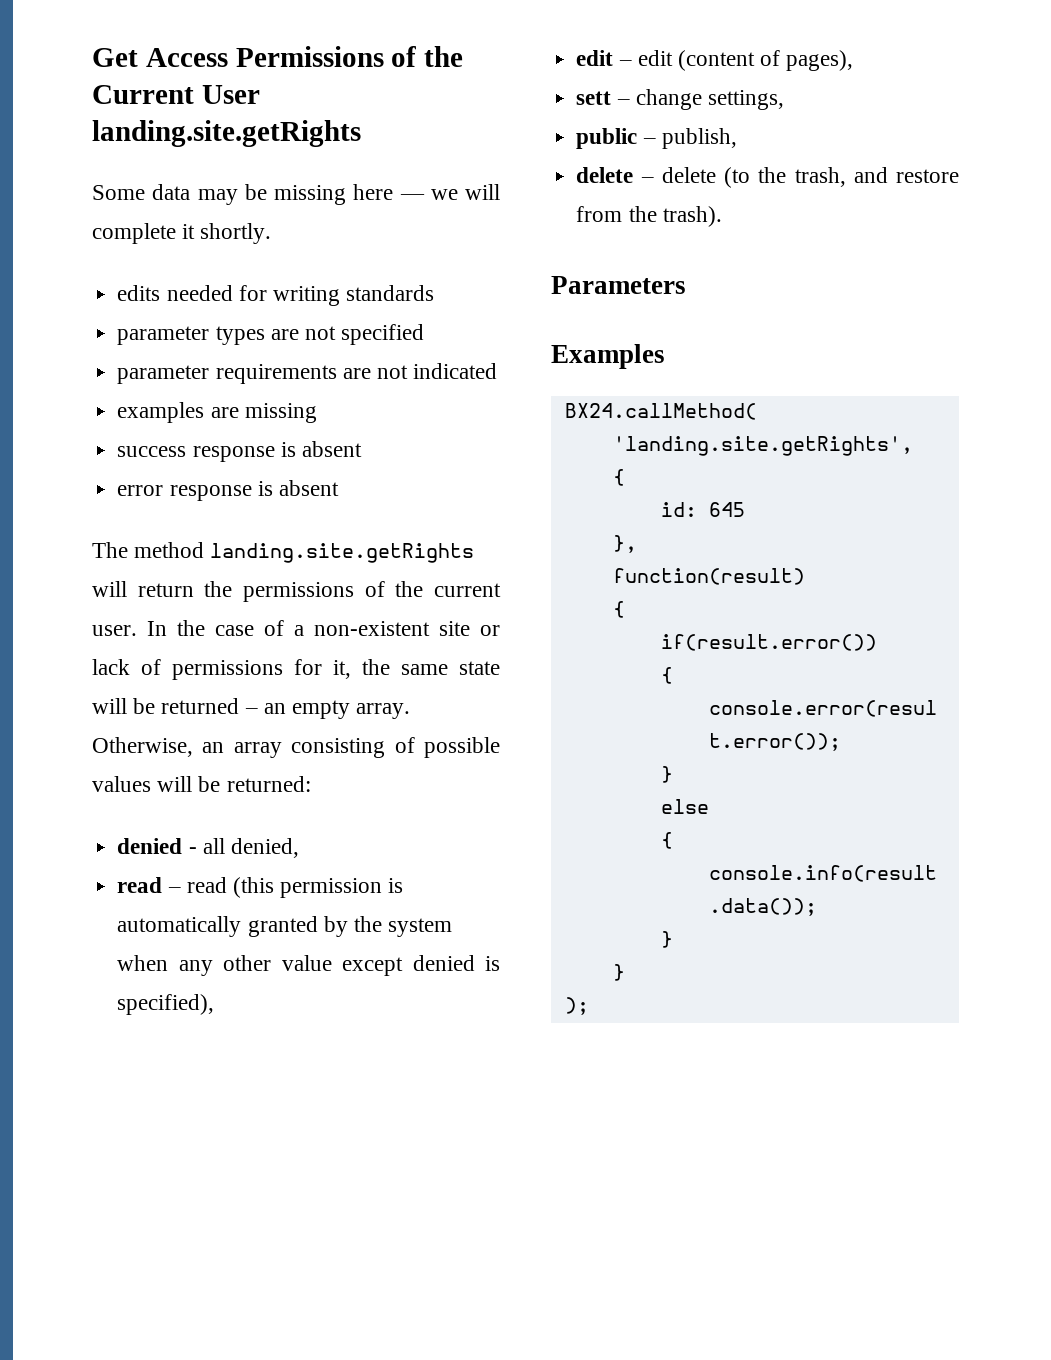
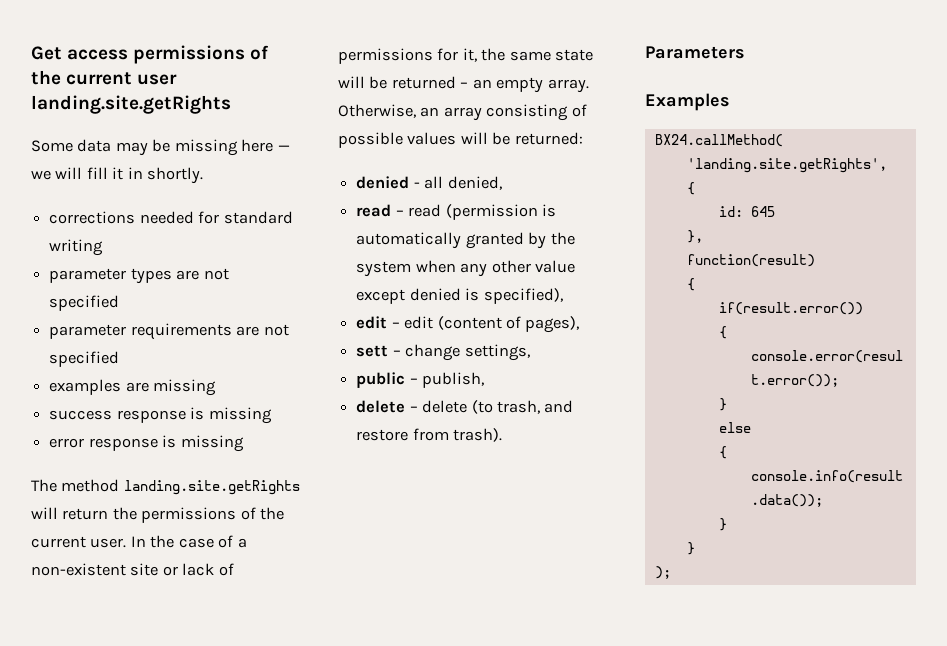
[145,46,464,67] [92,85,260,104] Access Permissions of the Current User -> [67,45,270,64] [31,70,178,85] access permissions of the current user
[92,223,196,244] complete it -> [86,167,143,180] fill it in
[117,285,161,301] edits -> [49,211,136,224] corrections
(267, 293) none -> [223,211,293,224] standard
[346,285,435,301] standards -> (104, 247) none
[413,363,498,379] indicated -> [49,351,120,367] specified
[301,441,362,457] absent -> [208,407,272,424] missing
[278,480,339,496] absent -> [180,435,244,452] missing
[232,877,383,898] (this permission -> [445,204,538,220] (permission
[758,167,787,183] the -> (493, 407) none
[628,206,657,222] the -> (449, 434) none

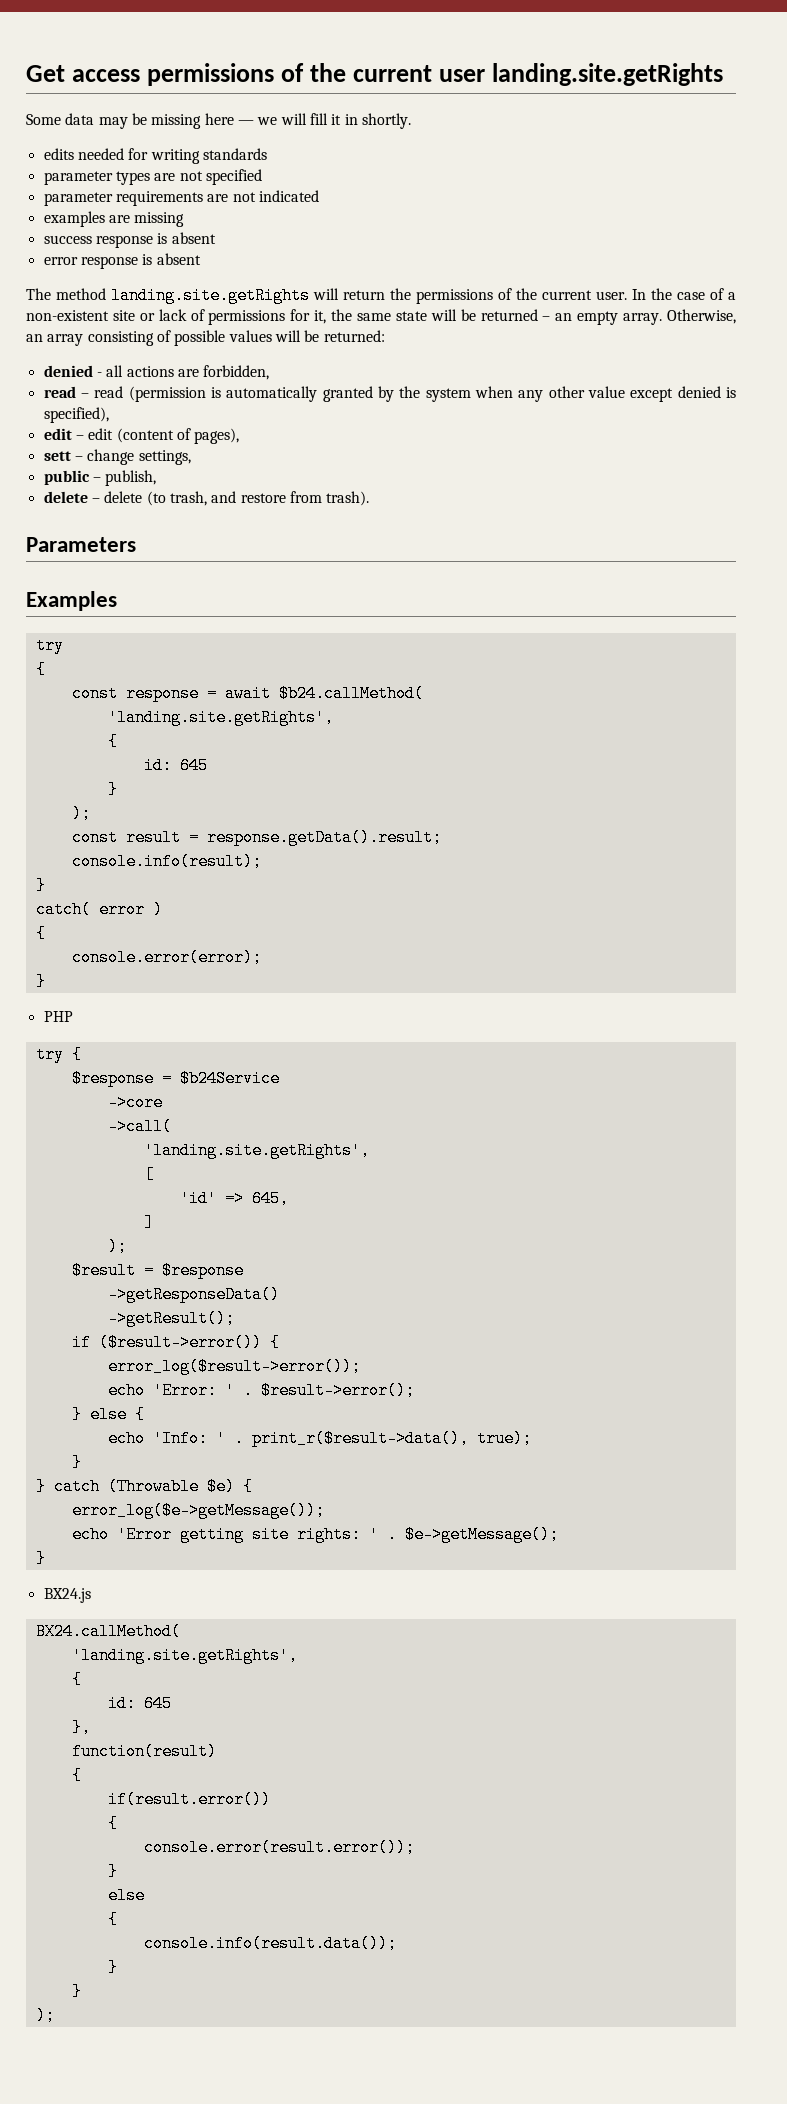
[49,211,136,224] corrections -> [43,148,74,160] edits
[223,211,293,224] standard -> (149, 154) none
(104, 247) none -> [202,148,267,160] standards
[49,351,120,367] specified -> [258,190,319,202] indicated
[208,407,272,424] missing -> [171,232,216,244] absent
[180,435,244,452] missing -> [156,253,201,265] absent
[447,176,502,190] denied, -> [126,365,270,380] actions are forbidden,
(730, 102) none -> [35,637,64,654] [35,661,46,678] [71,685,424,702] [107,709,334,726] [107,733,118,750] [143,757,208,774] [107,781,118,798] [71,805,91,822] [71,829,442,846] [71,853,262,870] [35,877,46,894] [35,901,163,918] [35,925,46,942] [71,949,262,966] [35,973,46,990] [43,1011,73,1022] [35,1046,82,1063] [71,1070,280,1087] [107,1094,163,1111] [107,1118,172,1135] [143,1142,370,1159] [143,1166,154,1183] [179,1190,289,1207] [143,1214,154,1231] [107,1238,127,1255] [71,1262,244,1279] [107,1286,280,1303] [107,1310,235,1327] [71,1334,280,1351] [107,1358,361,1375] [107,1382,415,1399] [71,1406,145,1423] [107,1430,532,1447] [71,1454,82,1471] [35,1478,253,1495] [71,1502,325,1519] [71,1526,559,1543] [35,1550,46,1567] [43,1588,91,1603] // try // { // const response = await $b24.callMethod( // 'landing.site.getRights', // { // id: 645 // } // ); // const result = response.getData().result; // console.info(result); // } // catch( error ) // { // console.error(error); // } // PHP // try { // $response = $b24Service // ->core // ->call( // 'landing.site.getRights', // [ // 'id' => 645, // ] // ); // $result = $response // ->getResponseData() // ->getResult(); // if ($result->error()) { // error_log($result->error()); // echo 'Error: ' . $result->error(); // } else { // echo 'Info: ' . print_r($result->data(), true); // } // } catch (Throwable $e) { // error_log($e->getMessage()); // echo 'Error getting site rights: ' . $e->getMessage(); // } // BX24.js

